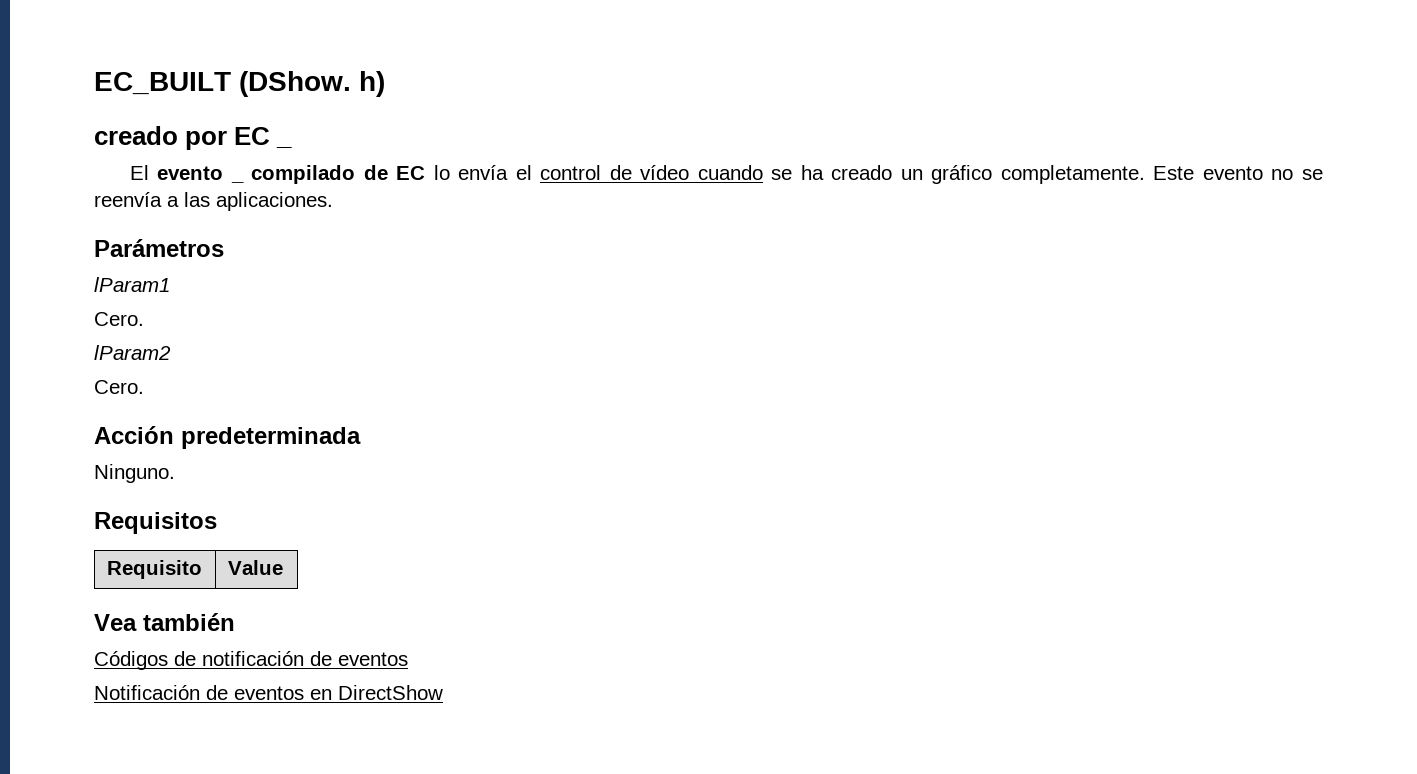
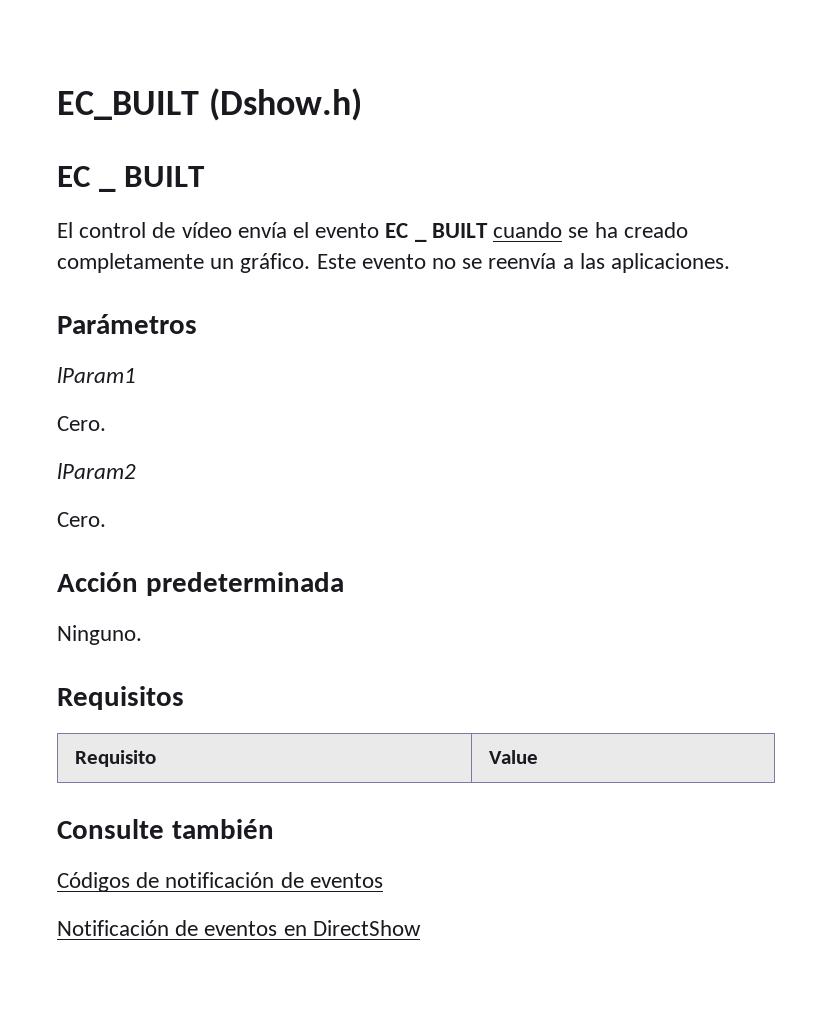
[239,71,385,97] [94,126,271,150] [276,145,293,148] (DShow. h) // creado por EC _ -> [208,88,362,121] [57,166,91,187] [98,187,116,192] [123,166,205,187] (Dshow.h) // EC _ BUILT
[157,166,224,180] [230,165,690,184] evento _ compilado de EC lo envía el control de vídeo -> [79,222,409,238] [414,238,427,242] [431,223,488,238] control de vídeo envía el evento EC _ BUILT
[900,165,1145,184] un gráfico completamente. -> [57,253,311,273] completamente un gráfico.
[94,614,137,631] Vea -> [57,819,164,839] Consulte

